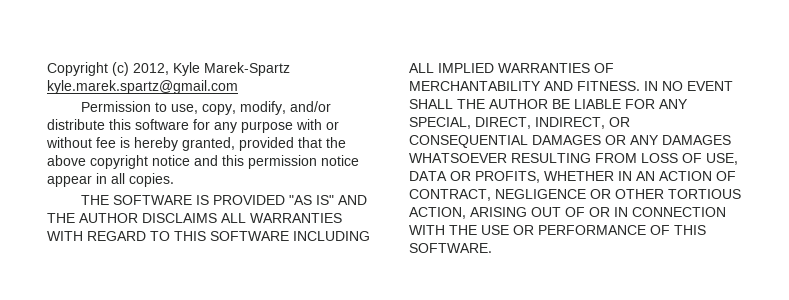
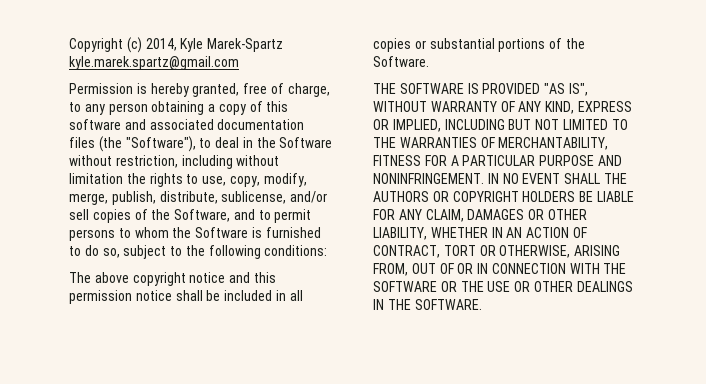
[133,63,169,75] 2012, -> [145,38,177,51] 2014,
[155,101,332,115] [47,119,339,133] [46,137,346,151] to use, copy, modify, and/or distribute this software for any purpose with or without fee is hereby granted, provided that the -> [136,83,330,97] [69,101,289,115] [69,119,305,130] [69,136,333,152] [69,155,280,169] [69,173,307,187] [69,191,328,205] [69,209,312,223] [69,227,321,241] [69,245,328,259] [69,272,91,283] is hereby granted, free of charge, to any person obtaining a copy of this software and associated documentation files (the "Software"), to deal in the Software without restriction, including without limitation the rights to use, copy, modify, merge, publish, distribute, sublicense, and/or sell copies of the Software, and to permit persons to whom the Software is furnished to do so, subject to the following conditions: // The
[47,173,174,187] appear in all copies. -> [175,290,303,301] [373,38,585,52] [373,56,429,67] shall be included in all copies or substantial portions of the Software.
[316,195,368,205] [47,213,342,223] [47,231,370,241] [409,63,614,73] [409,81,640,91] IS" AND THE AUTHOR DISCLAIMS ALL WARRANTIES WITH REGARD TO THIS SOFTWARE INCLUDING ALL IMPLIED WARRANTIES OF MERCHANTABILITY AND FITNESS. -> [568,83,588,96] [373,101,632,114] [373,119,628,132] [373,137,609,150] [373,155,622,166] [373,173,484,184] IS", WITHOUT WARRANTY OF ANY KIND, EXPRESS OR IMPLIED, INCLUDING BUT NOT LIMITED TO THE WARRANTIES OF MERCHANTABILITY, FITNESS FOR A PARTICULAR PURPOSE AND NONINFRINGEMENT.
[489,99,688,109] [409,117,630,129] [409,135,731,148] [409,153,738,165] [409,171,540,183] AUTHOR BE LIABLE FOR ANY SPECIAL, DIRECT, INDIRECT, OR CONSEQUENTIAL DAMAGES OR ANY DAMAGES WHATSOEVER RESULTING FROM LOSS OF USE, DATA OR PROFITS, -> [373,191,634,202] [373,209,587,222] [373,227,427,240] AUTHORS OR COPYRIGHT HOLDERS BE LIABLE FOR ANY CLAIM, DAMAGES OR OTHER LIABILITY,
[495,189,741,199] [409,207,527,219] NEGLIGENCE OR OTHER TORTIOUS ACTION, ARISING -> [443,245,621,258] [373,263,408,276] TORT OR OTHERWISE, ARISING FROM,
[481,225,706,235] USE OR PERFORMANCE OF THIS -> [373,281,633,292] [373,299,411,310] SOFTWARE OR THE USE OR OTHER DEALINGS IN THE

